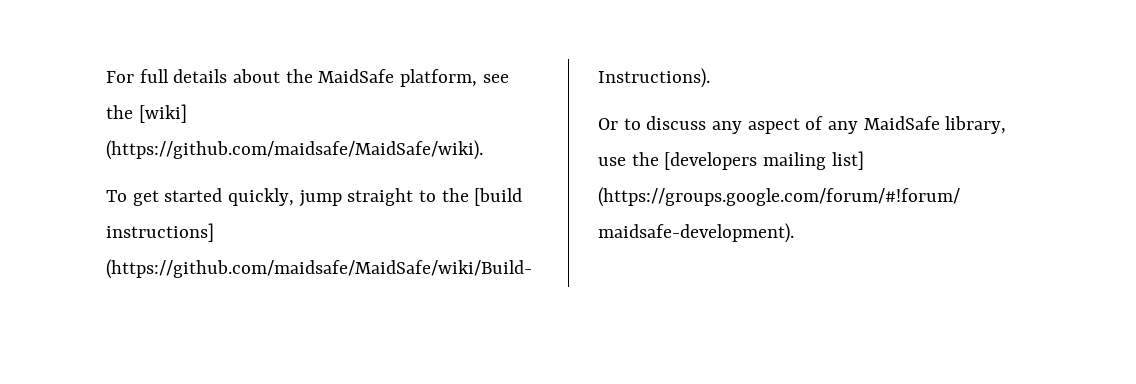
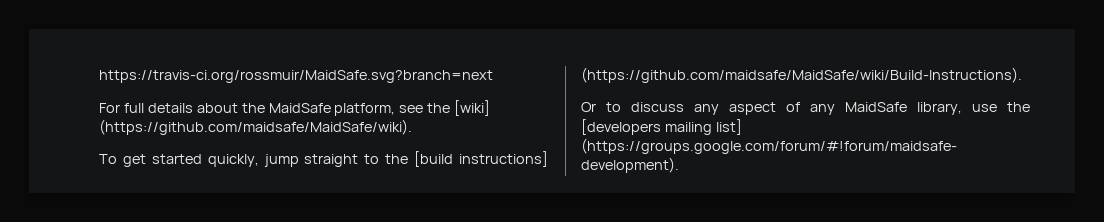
(106, 77) none -> [99,70,493,83] https://travis-ci.org/rossmuir/MaidSafe.svg?branch=next //

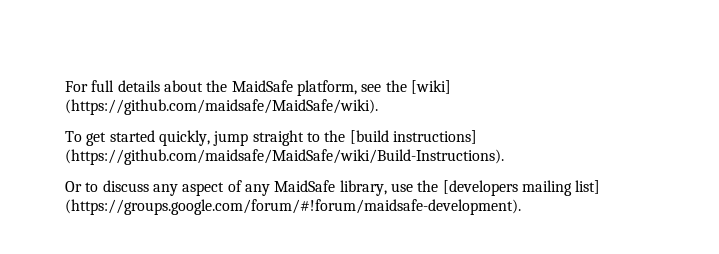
[99,70,493,83] https://travis-ci.org/rossmuir/MaidSafe.svg?branch=next // -> (65, 86) none

